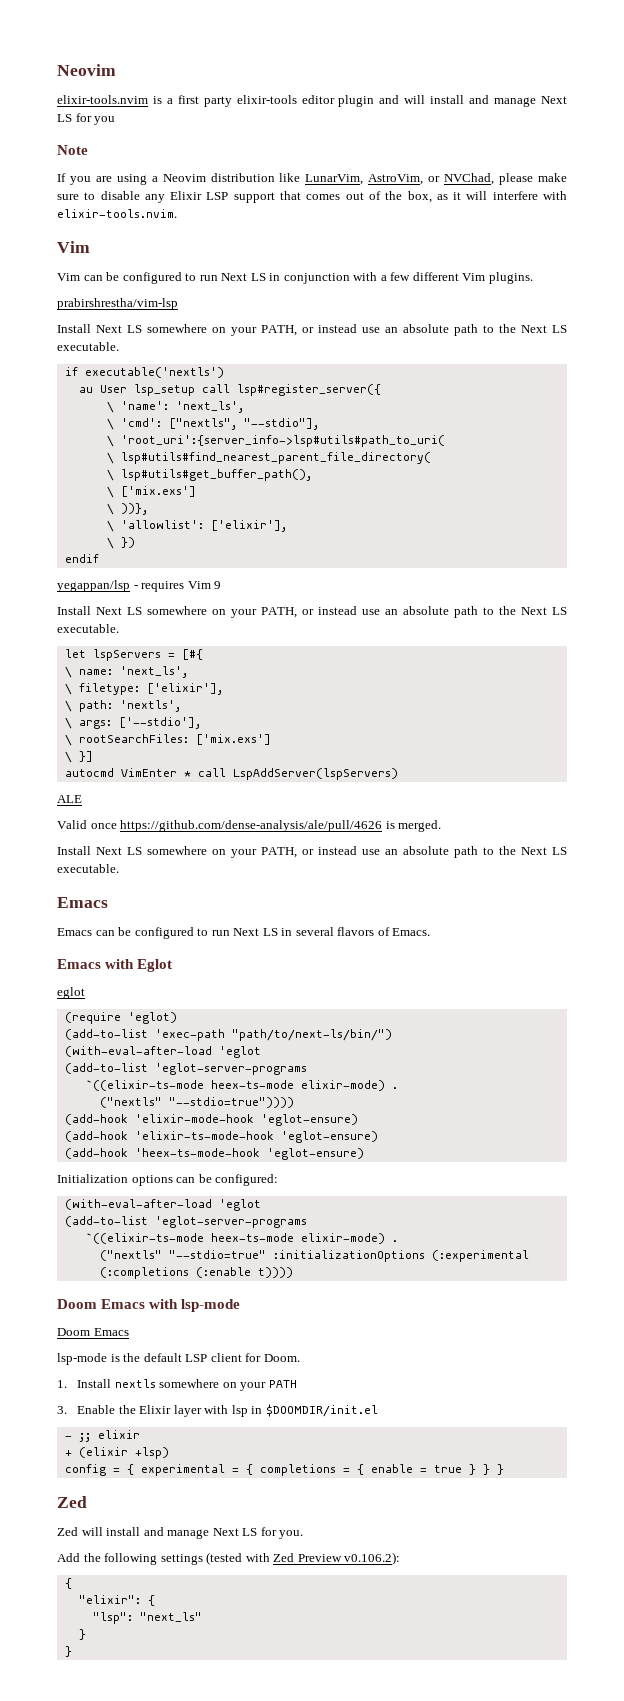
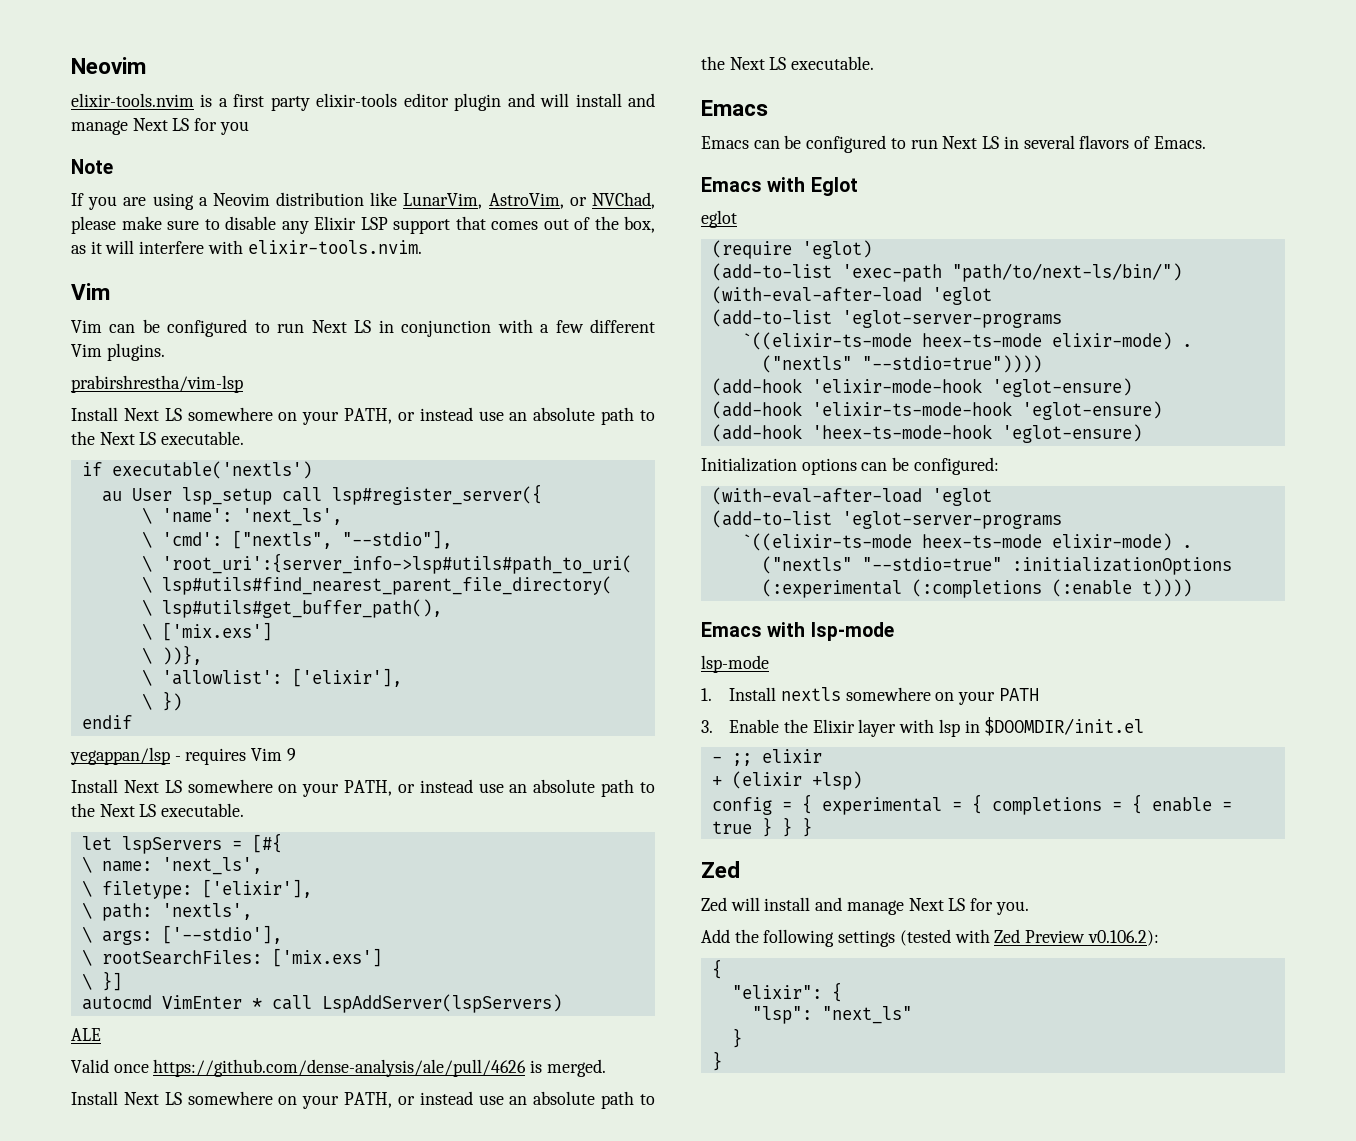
[57,1299,97,1309] Doom -> (1192, 588) none
[57,1328,129,1336] [57,1353,300,1365] // Doom Emacs // lsp-mode is the default LSP client for Doom. -> [701,655,769,673] // lsp-mode

